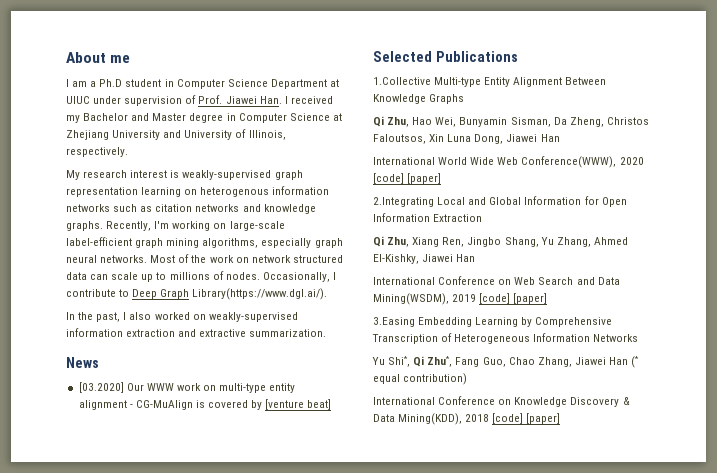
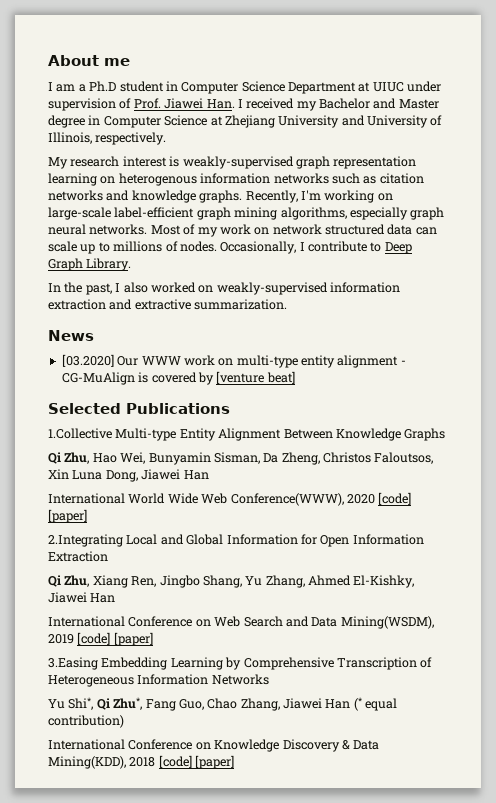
[191,255,207,263] the -> [197,227,218,237] my
[192,288,328,300] Library(https://www.dgl.ai/). -> [86,258,132,271] Library.

